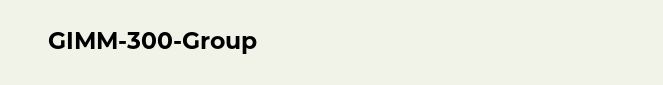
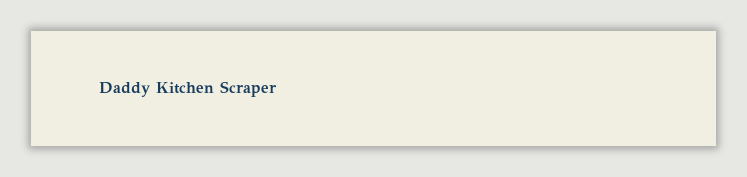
[48,32,257,54] GIMM-300-Group -> [99,81,277,97] Daddy Kitchen Scraper

